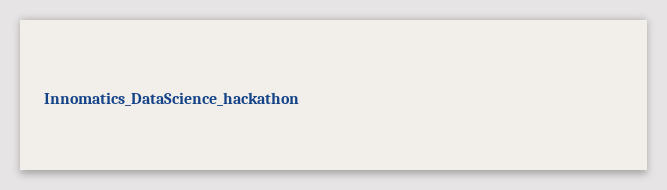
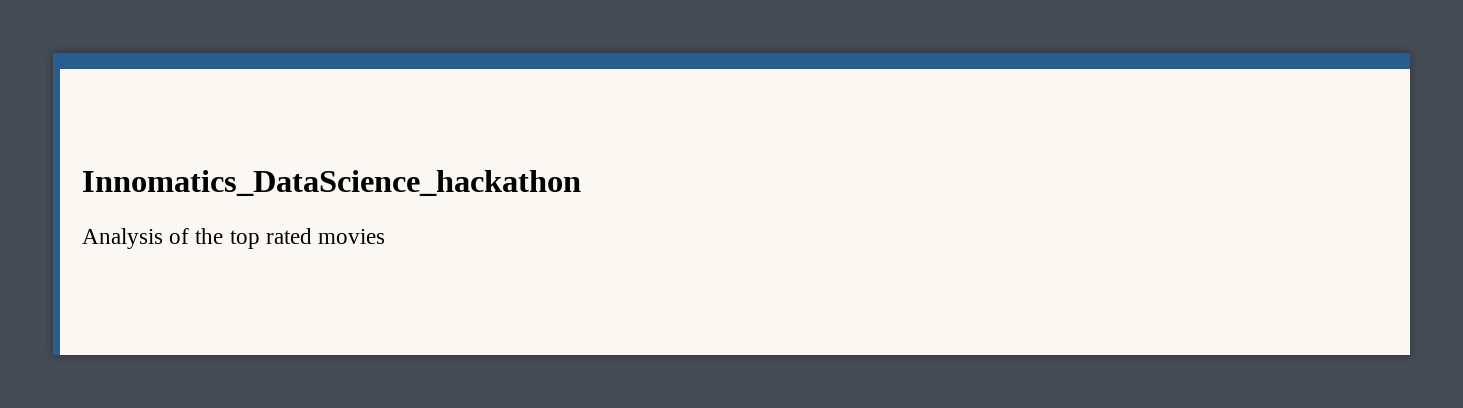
(299, 99) none -> [82,228,386,249] // Analysis of the top rated movies

